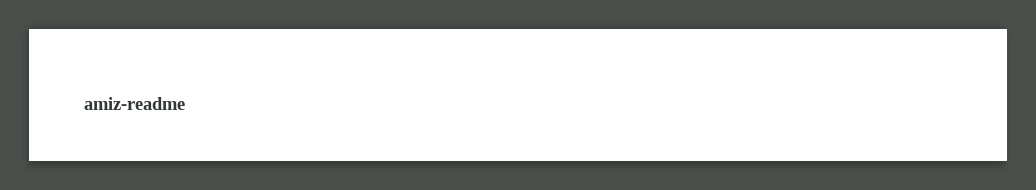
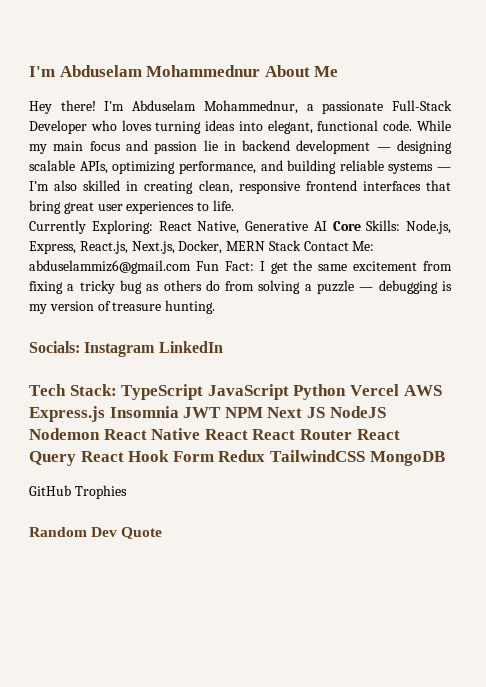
[84,97,185,110] amiz-readme -> [29,65,339,77] [29,100,452,114] [29,120,451,134] [29,140,453,154] [29,160,451,174] [29,180,451,194] [29,200,234,214] [29,220,451,234] [29,240,375,254] [29,260,452,274] [29,280,453,294] [29,300,216,314] [29,341,223,357] [29,384,442,400] [29,406,386,422] [29,428,400,440] [29,450,445,466] [29,485,127,499] [29,527,163,539] I'm Abduselam Mohammednur About Me // Hey there! I'm Abduselam Mohammednur, a passionate Full-Stack Developer who loves turning ideas into elegant, functional code. While my main focus and passion lie in backend development — designing scalable APIs, optimizing performance, and building reliable systems — I’m also skilled in creating clean, responsive frontend interfaces that bring great user experiences to life. // Currently Exploring: React Native, Generative AI Core Skills: Node.js, Express, React.js, Next.js, Docker, MERN Stack Contact Me: abduselammiz6@gmail.com Fun Fact: I get the same excitement from fixing a tricky bug as others do from solving a puzzle — debugging is my version of treasure hunting. // Socials: Instagram LinkedIn // Tech Stack: TypeScript JavaScript Python Vercel AWS Express.js Insomnia JWT NPM Next JS NodeJS Nodemon React Native React React Router React Query React Hook Form Redux TailwindCSS MongoDB // GitHub Trophies // Random Dev Quote

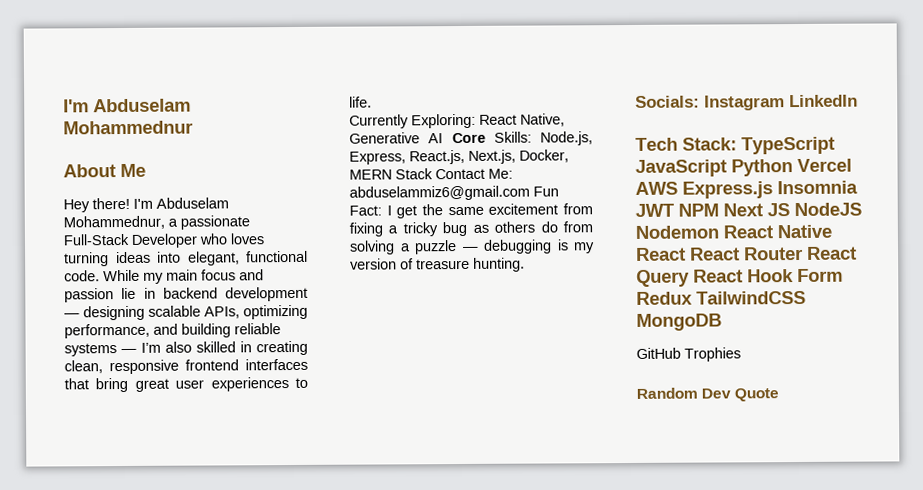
(261, 71) none -> (193, 127) //

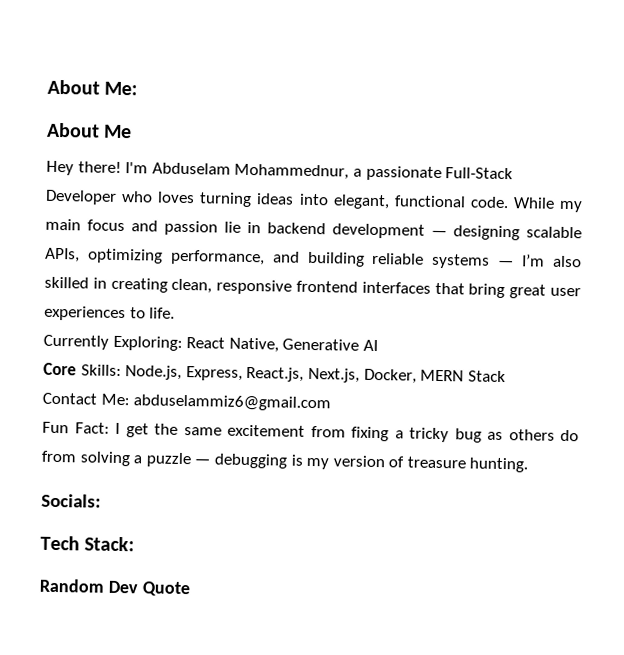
[63,98,191,113] [63,120,193,135] I'm Abduselam Mohammednur -> [47,79,139,96] About Me:
(444, 138) none -> (378, 345) //
(433, 174) none -> (506, 376) //
(530, 193) none -> (332, 403) //
[704,94,858,111] Instagram LinkedIn -> (101, 500) none
[741,136,835,155] [635,158,852,177] [635,180,858,199] [635,202,862,217] [635,224,832,239] [636,246,857,261] [636,268,843,287] [636,290,806,305] [636,313,722,331] [636,347,741,362] TypeScript JavaScript Python Vercel AWS Express.js Insomnia JWT NPM Next JS NodeJS Nodemon React Native React React Router React Query React Hook Form Redux TailwindCSS MongoDB // GitHub Trophies -> (136, 544) none

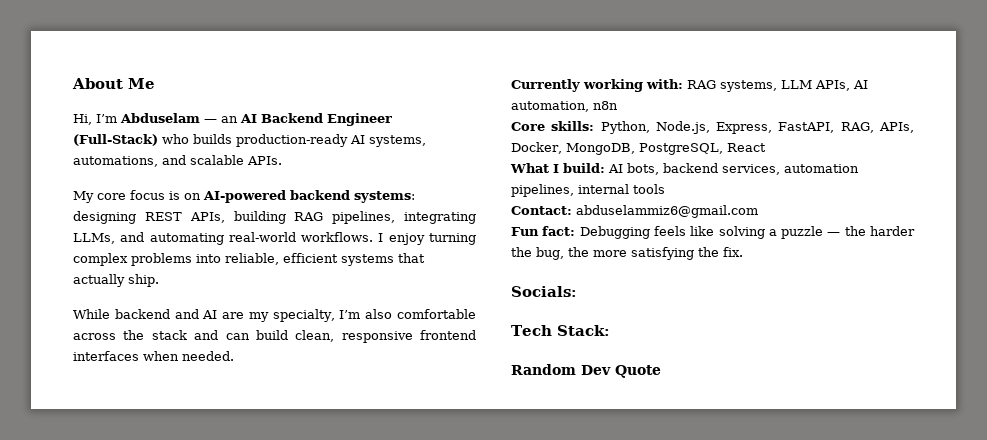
[47,79,139,96] [46,122,100,138] About Me: // About -> [72,78,123,89] About
[46,160,514,182] [45,189,584,213] [45,218,582,241] [44,247,583,269] [44,276,581,299] [44,305,176,322] [43,334,378,353] Hey there! I'm Abduselam Mohammednur, a passionate Full-Stack Developer who loves turning ideas into elegant, functional code. While my main focus and passion lie in backend development — designing scalable APIs, optimizing performance, and building reliable systems — I’m also skilled in creating clean, responsive frontend interfaces that bring great user experiences to life. // Currently Exploring: React Native, Generative AI -> [73,113,392,126] [73,134,426,147] [73,155,282,167] [73,190,415,203] [73,211,476,224] [73,232,476,245] [73,253,425,266] [73,274,159,287] [73,309,477,322] [73,330,476,343] [73,351,234,361] [511,79,868,92] [511,101,618,112] Hi, I’m Abduselam — an AI Backend Engineer (Full-Stack) who builds production-ready AI systems, automations, and scalable APIs. // My core focus is on AI-powered backend systems: designing REST APIs, building RAG pipelines, integrating LLMs, and automating real-world workflows. I enjoy turning complex problems into reliable, efficient systems that actually ship. // While backend and AI are my specialty, I’m also comfortable across the stack and can build clean, responsive frontend interfaces when needed. // Currently working with: RAG systems, LLM APIs, AI automation, n8n
[80,364,506,384] [42,392,332,412] [42,421,579,443] [41,450,529,473] Skills: Node.js, Express, React.js, Next.js, Docker, MERN Stack // Contact Me: abduselammiz6@gmail.com // Fun Fact: I get the same excitement from fixing a tricky bug as others do from solving a puzzle — debugging is my version of treasure hunting. -> [551,121,914,134] [511,142,766,155] [510,163,859,175] [511,184,665,197] [511,205,758,218] [511,226,915,239] [511,247,743,260] skills: Python, Node.js, Express, FastAPI, RAG, APIs, Docker, MongoDB, PostgreSQL, React // What I build: AI bots, backend services, automation pipelines, internal tools // Contact: abduselammiz6@gmail.com // Fun fact: Debugging feels like solving a puzzle — the harder the bug, the more satisfying the fix.

